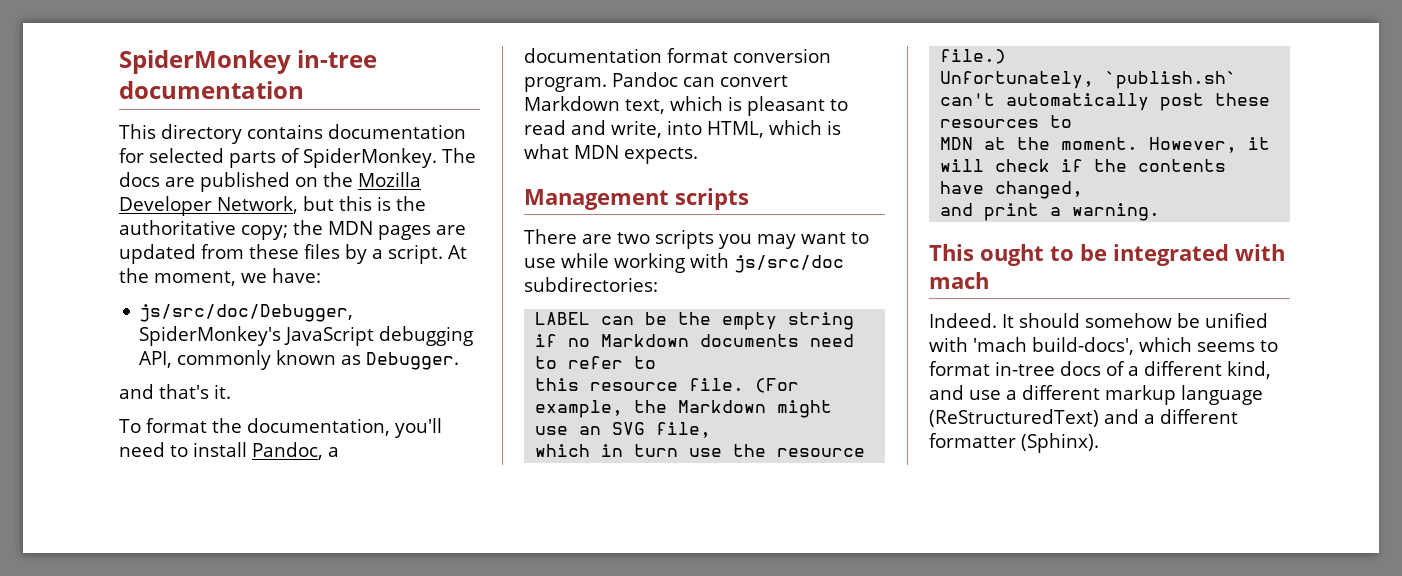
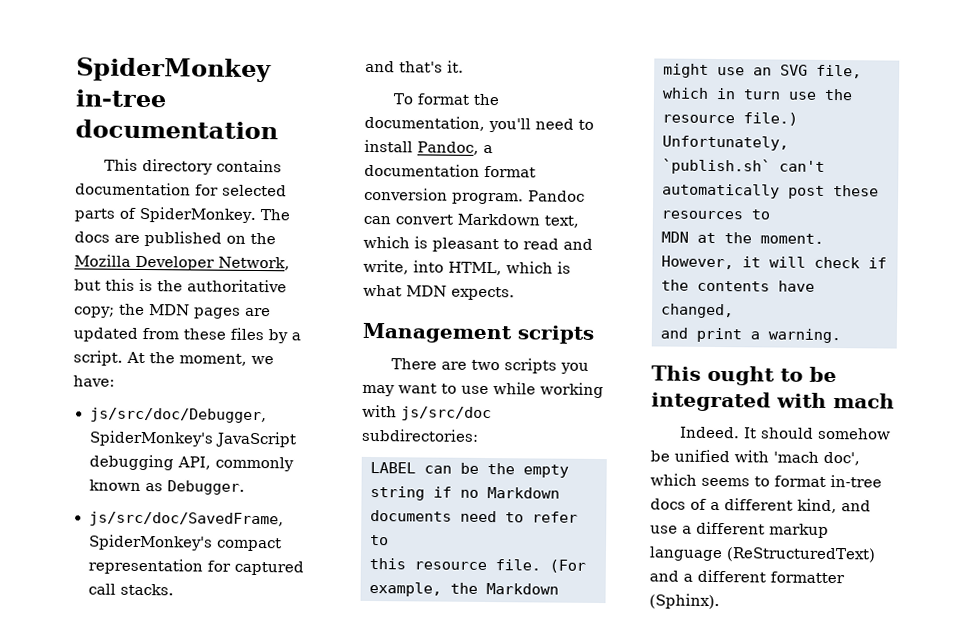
(460, 361) none -> [88,511,284,528] [87,534,282,552] [87,558,304,576] [87,583,174,596] // js/src/doc/SavedFrame, SpiderMonkey's compact representation for captured call stacks.
[1032,337,1134,355] build-docs', -> [823,451,860,466] doc',

